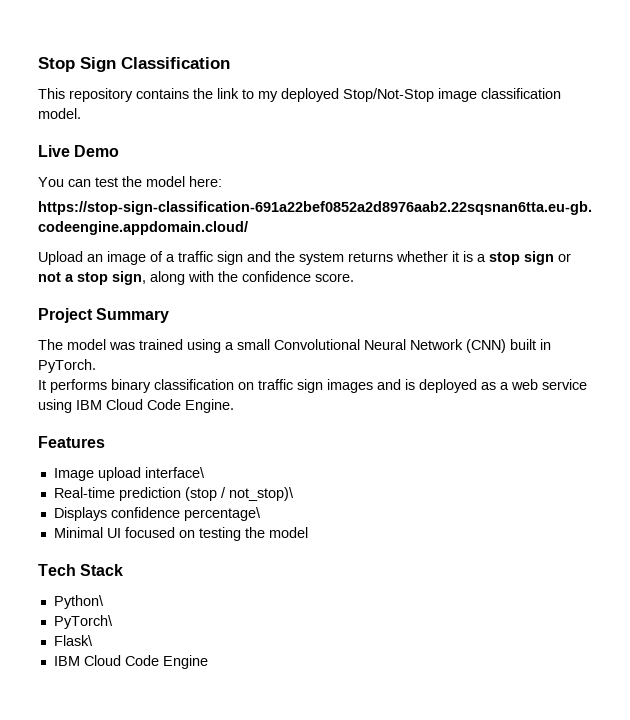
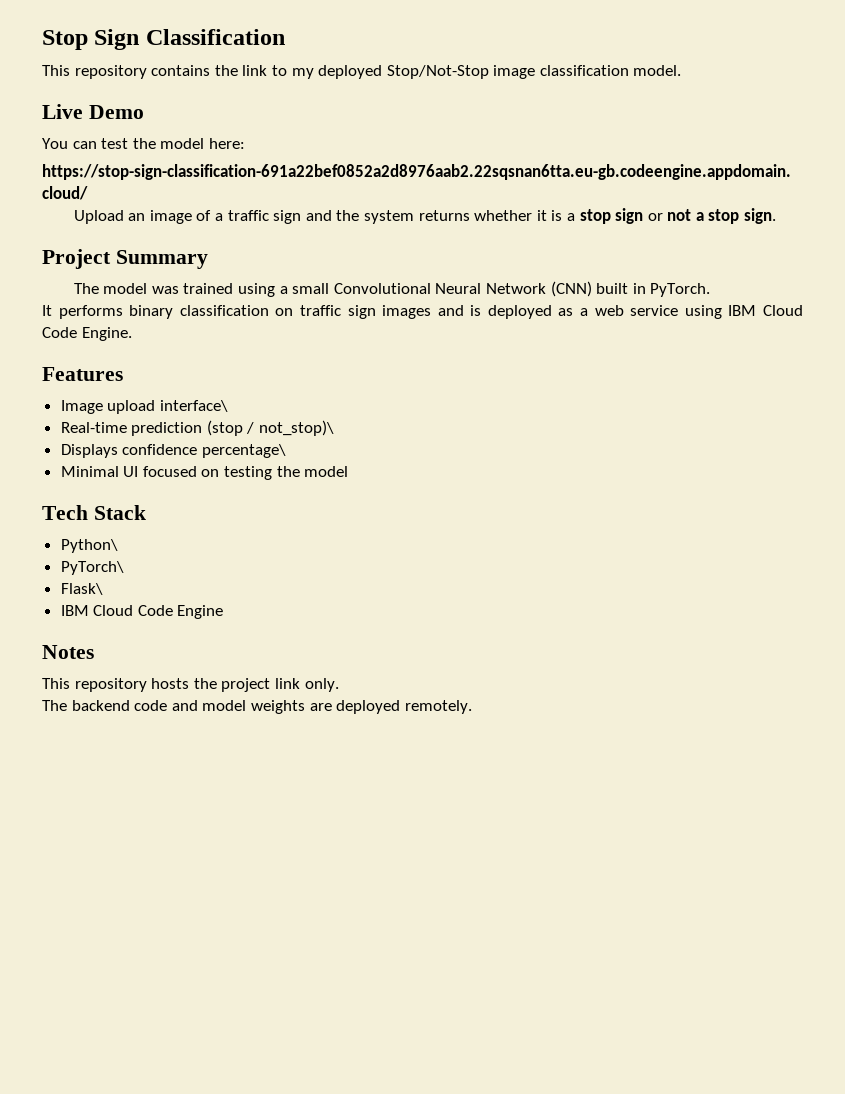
[112,271,354,285] sign, along with the confidence score. -> [744,208,777,224] sign.
(208, 662) none -> [42,645,94,659] [42,678,339,692] [42,700,472,714] // Notes // This repository hosts the project link only. // The backend code and model weights are deployed remotely.

